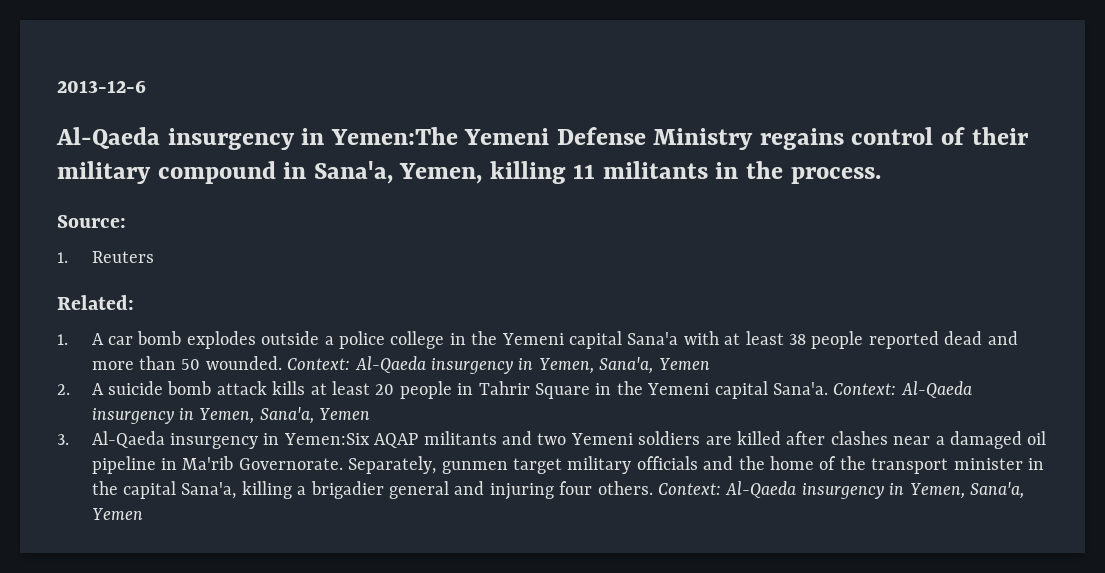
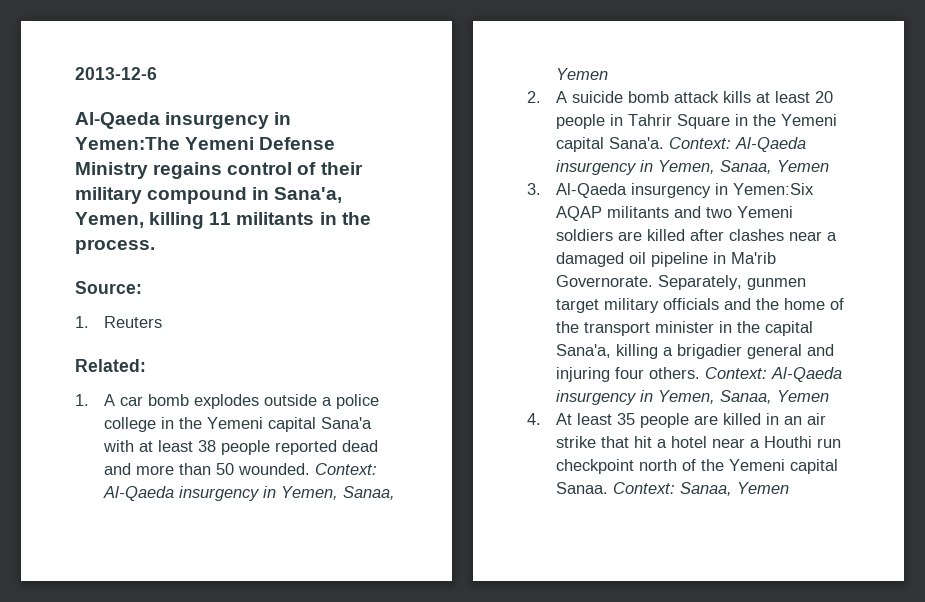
[599,357,654,374] Sana'a, -> [342,486,395,500] Sanaa,
[259,407,314,424] Sana'a, -> [719,160,772,174] Sanaa,
[970,482,1025,499] [91,508,143,520] Sana'a, Yemen -> [719,390,829,404] [527,413,826,428] [555,436,841,448] [555,459,838,474] [555,482,789,496] Sanaa, Yemen // 4. At least 35 people are killed in an air strike that hit a hotel near a Houthi run checkpoint north of the Yemeni capital Sanaa. Context: Sanaa, Yemen

